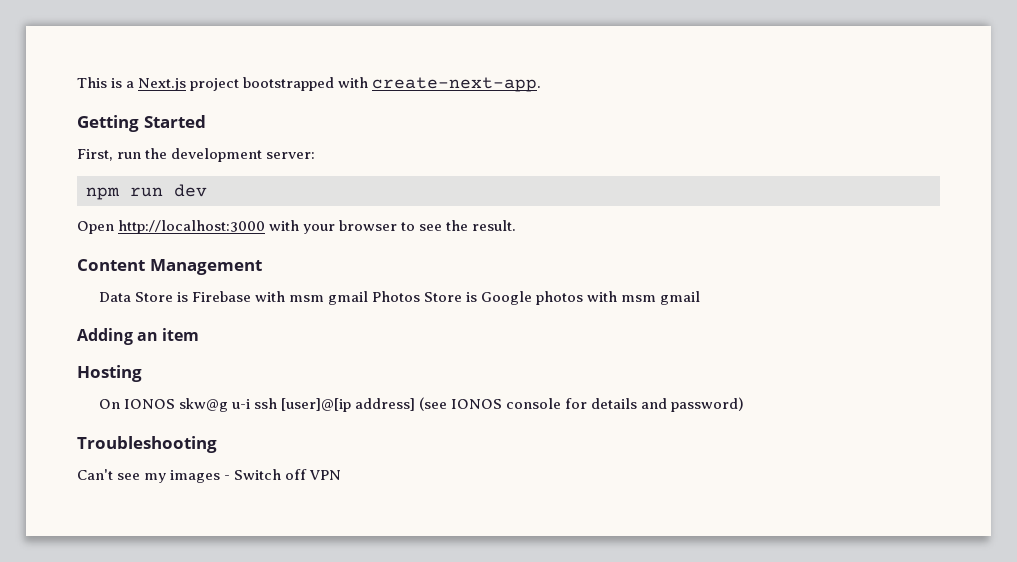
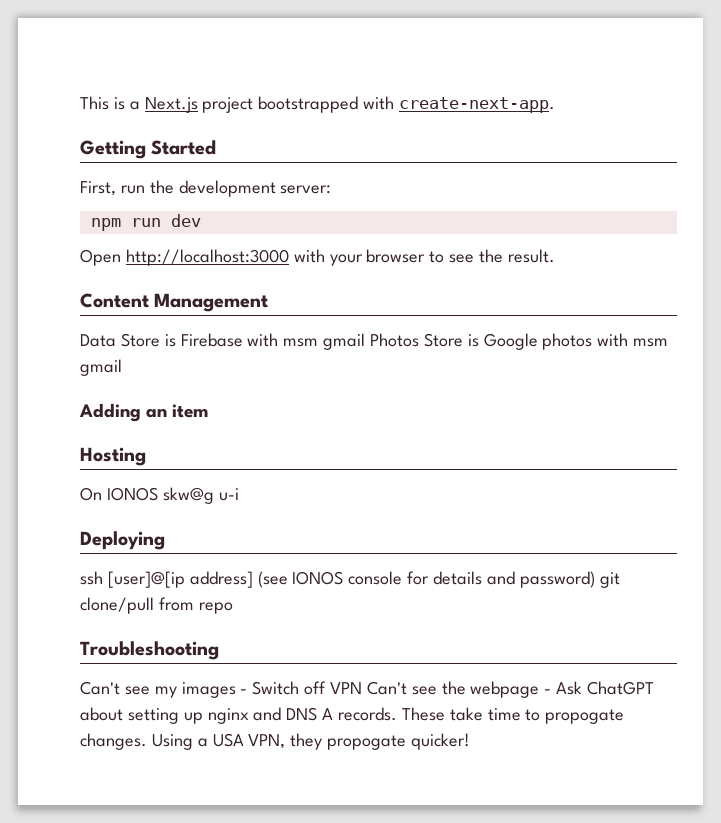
(250, 404) none -> [80,531,165,550] // Deploying //
(745, 404) none -> [599,572,620,588] [80,597,233,614] git clone/pull from repo
(342, 475) none -> [366,681,655,698] [80,707,625,724] [80,733,471,750] Can't see the webpage - Ask ChatGPT about setting up nginx and DNS A records. These take time to propogate changes. Using a USA VPN, they propogate quicker!

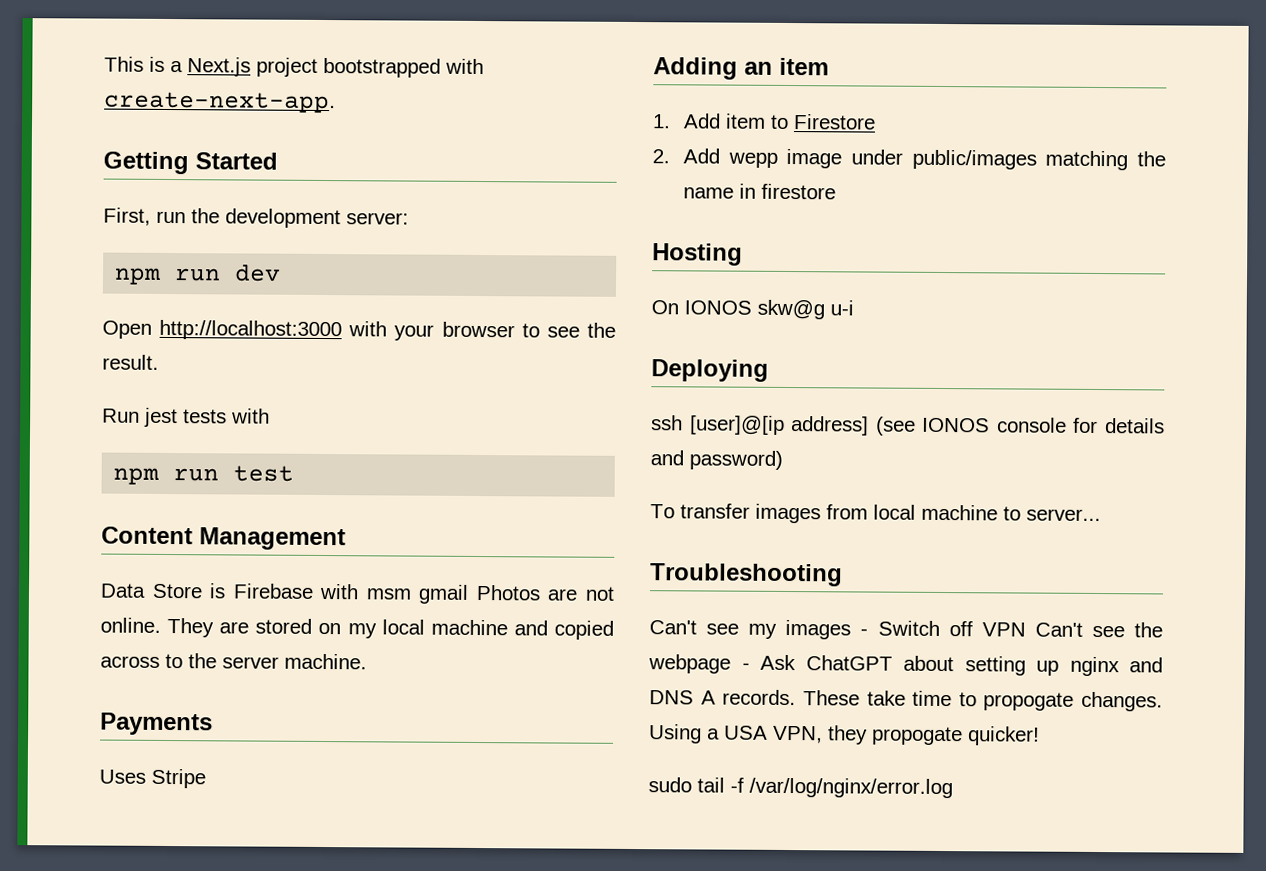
(555, 256) none -> [102,407,270,428] [113,465,295,485] // Run jest tests with // npm run test
[423,333,669,350] [80,359,122,376] [79,403,209,422] Store is Google photos with msm gmail // Adding an item -> [547,586,615,601] [100,617,614,640] [100,653,367,670] [100,712,213,736] [99,768,206,789] [653,57,829,80] [652,113,877,130] [652,148,1166,171] [683,183,837,200] are not online. They are stored on my local machine and copied across to the server machine. // Payments // Uses Stripe // Adding an item // 1. Add item to Firestore // 2. Add wepp image under public/images matching the name in firestore
[599,572,620,588] [80,597,233,614] git clone/pull from repo -> [650,503,1101,524] // To transfer images from local machine to server...
(471, 741) none -> [648,777,953,799] // sudo tail -f /var/log/nginx/error.log

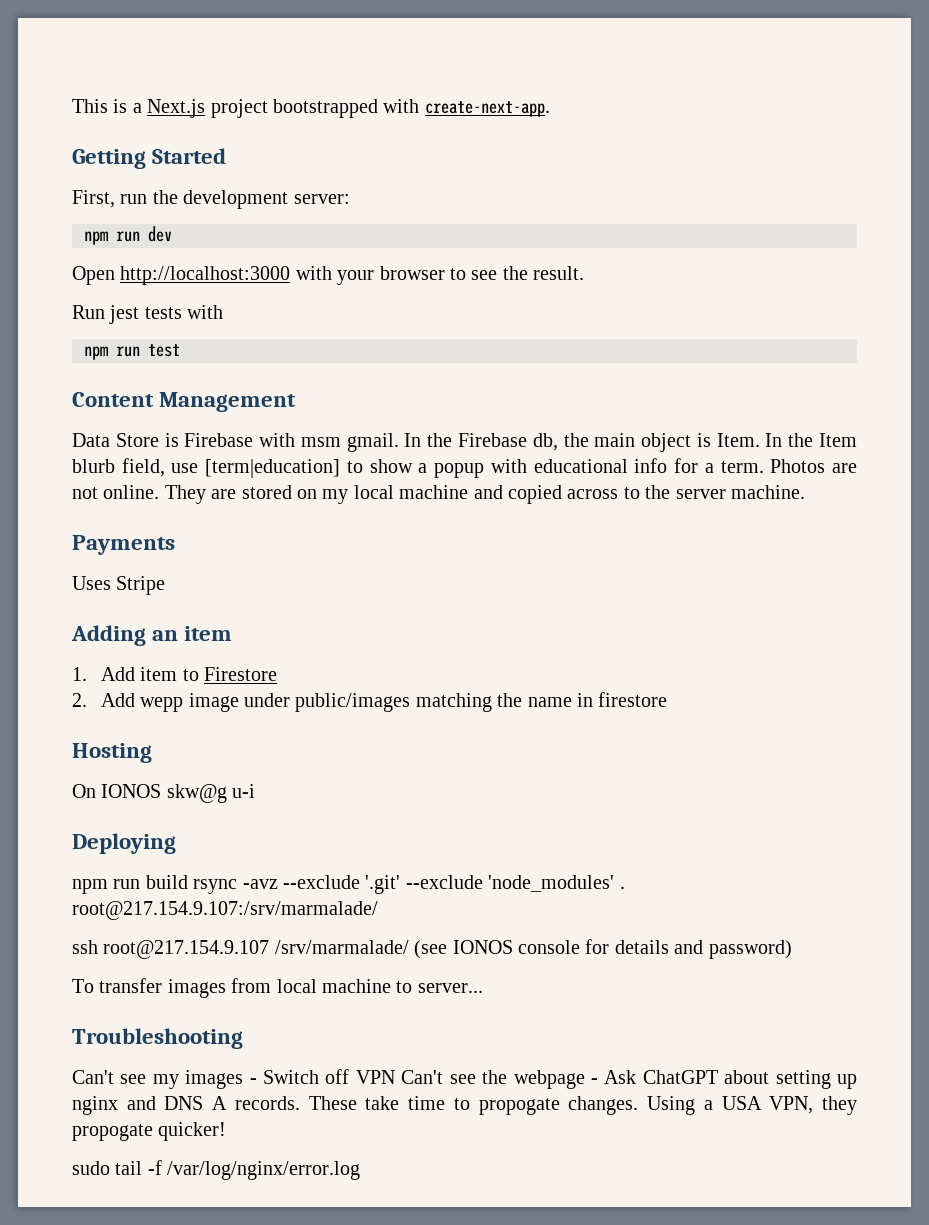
[418,584,470,604] gmail -> [346,433,858,452] [72,458,764,478] gmail. In the Firebase db, the main object is Item. In the Item blurb field, use [term|education] to show a popup with educational info for a term.
(769, 370) none -> [72,875,625,894] [72,901,378,920] // npm run build rsync -avz --exclude '.git' --exclude 'node_modules' . root@217.154.9.107:/srv/marmalade/
[689,415,870,436] [user]@[ip address] -> [103,940,409,959] root@217.154.9.107 /srv/marmalade/

